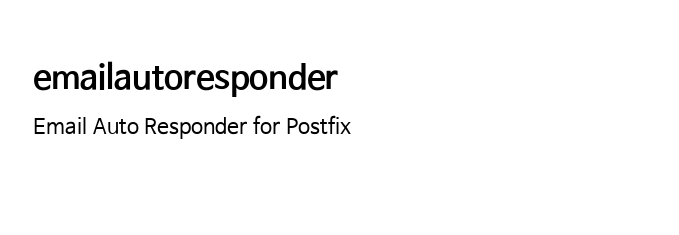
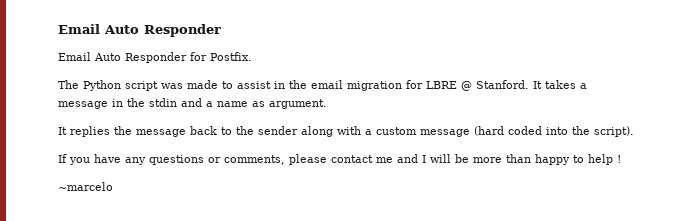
[33,61,338,97] emailautoresponder -> [58,24,221,37] Email Auto Responder
[285,115,351,135] Postfix -> [210,52,252,61] [58,80,587,91] [58,98,327,109] [58,126,634,137] [58,154,621,165] [58,182,113,191] Postfix. // The Python script was made to assist in the email migration for LBRE @ Stanford. It takes a message in the stdin and a name as argument. // It replies the message back to the sender along with a custom message (hard coded into the script). // If you have any questions or comments, please contact me and I will be more than happy to help ! // ~marcelo

